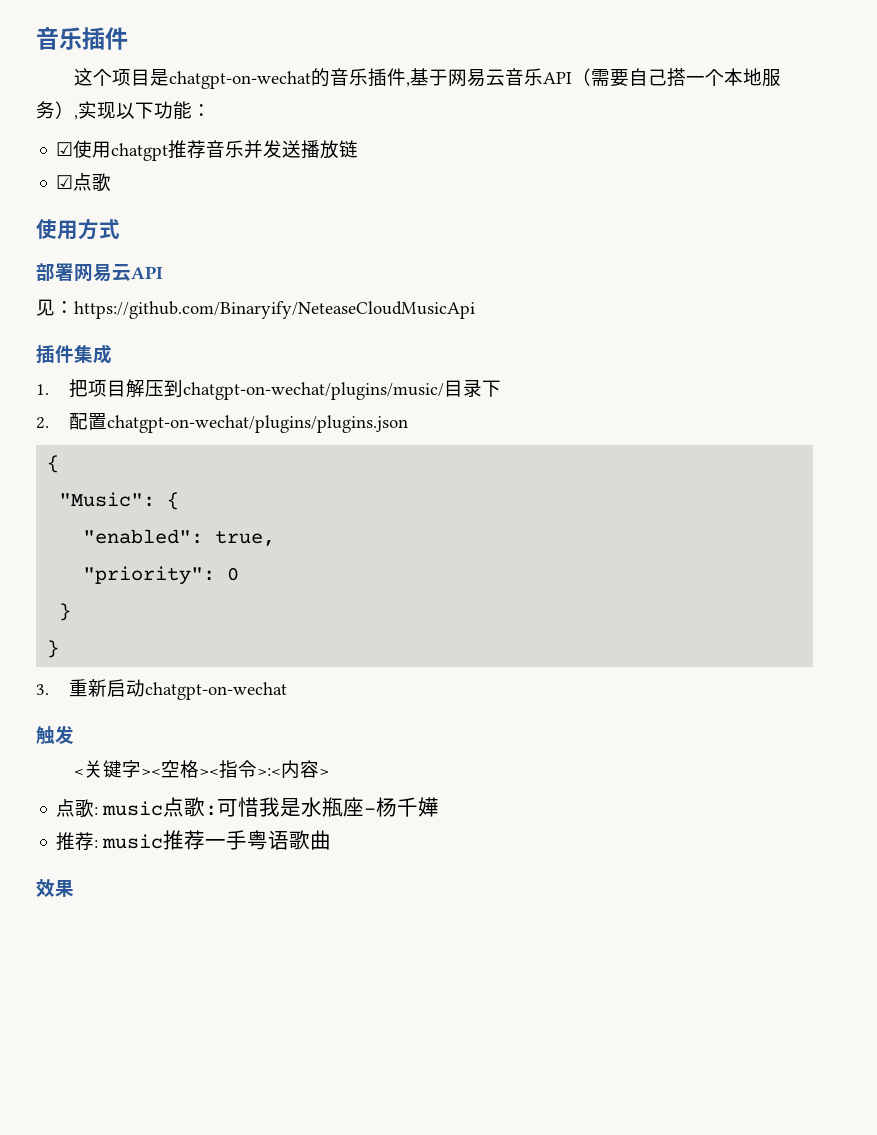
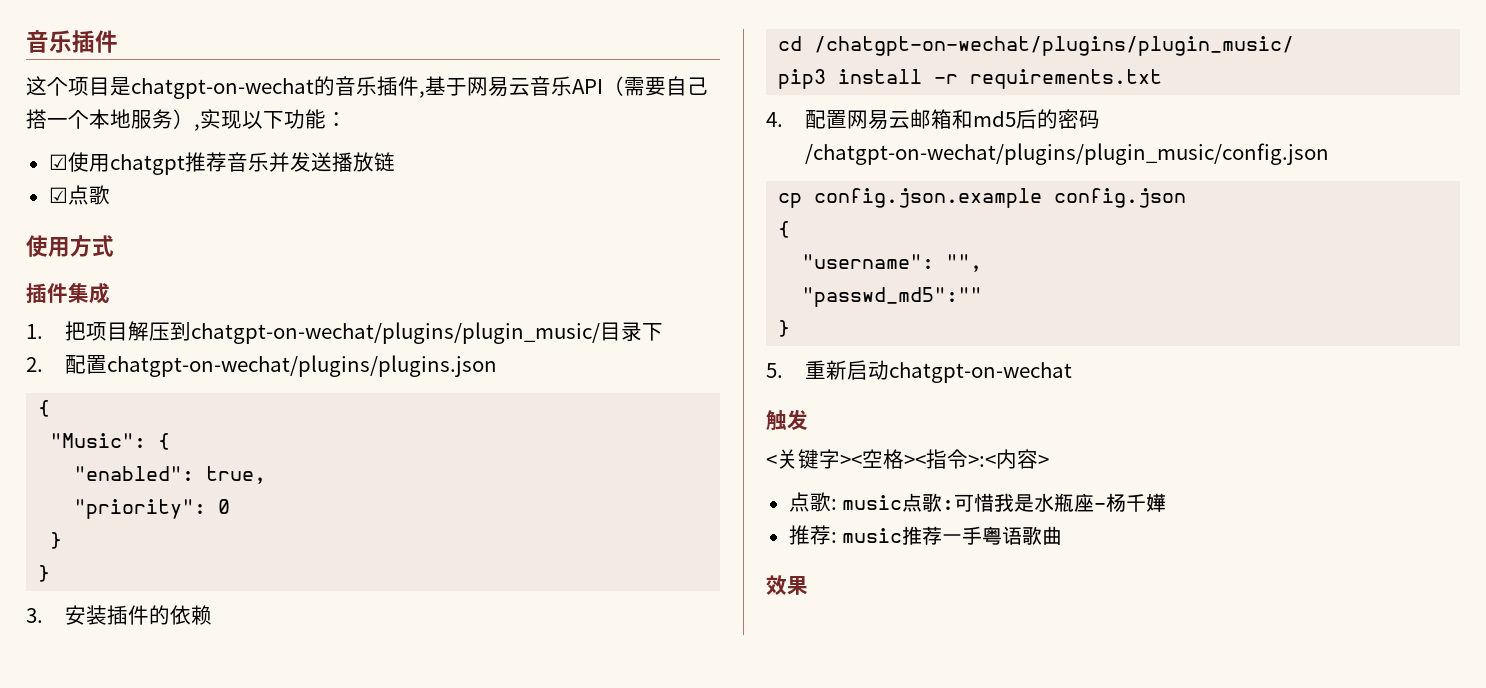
[36,263,163,282] [36,299,475,319] // 部署网易云API // 见：https://github.com/Binaryify/NeteaseCloudMusicApi -> (114, 246) none
[183,382,445,400] chatgpt-on-wechat/plugins/music/ -> [191,322,601,344] chatgpt-on-wechat/plugins/plugin_music/
(49, 689) none -> [65,605,213,625] [778,36,1295,56] [778,69,1163,89] [766,109,1101,130] [805,143,1330,165] [778,188,1187,208] [778,221,791,238] [802,254,983,272] [802,287,983,307] [778,320,791,337] [766,363,783,378] 安装插件的依赖 // cd /chatgpt-on-wechat/plugins/plugin_music/ // pip3 install -r requirements.txt // 4.配置网易云邮箱和md5后的密码/chatgpt-on-wechat/plugins/plugin_music/config.json // cp config.json.example config.json // { // "username": "", // "passwd_md5":"" // } // 5.

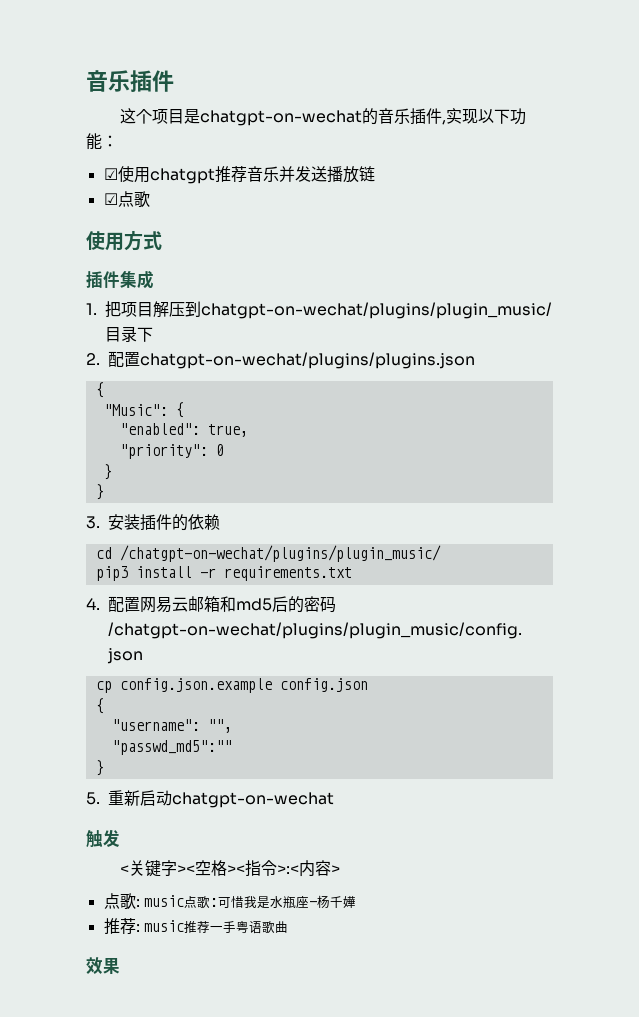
[425,76,708,97] [26,109,200,131] 基于网易云音乐API（需要自己搭一个本地服务）, -> (446, 122) none

